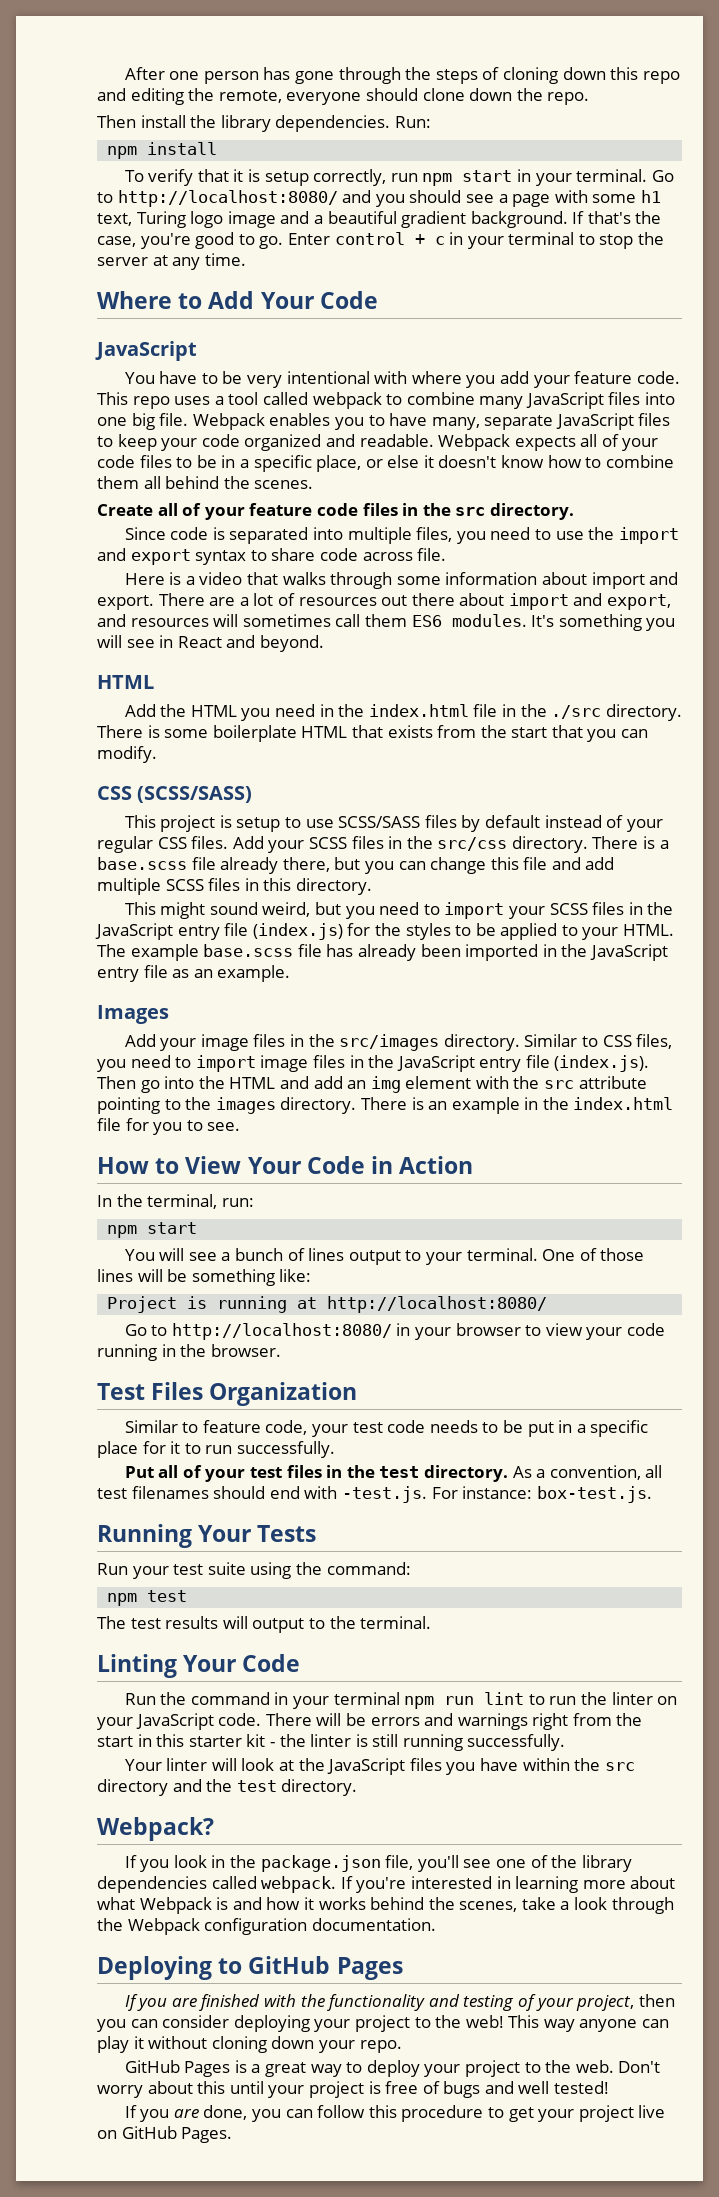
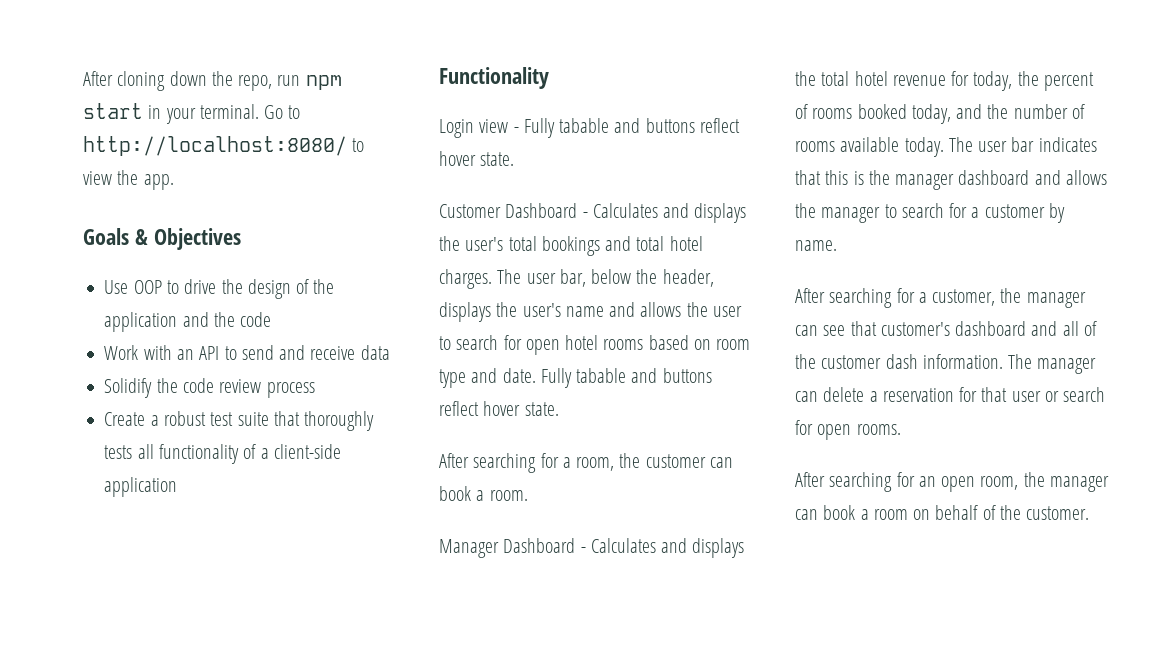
[124,67,680,84] [97,88,590,105] [97,115,431,132] [107,142,218,159] [124,169,387,186] After one person has gone through the steps of cloning down this repo and editing the remote, everyone should clone down the repo. // Then install the library dependencies. Run: // npm install // To verify that it is setup correctly, -> [83,71,273,91] After cloning down the repo,
[342,190,661,207] [97,211,662,228] [97,232,665,249] [97,253,246,270] [97,291,378,309] [95,341,197,361] [124,371,680,388] [97,392,676,409] [97,413,671,430] [97,434,659,451] [97,455,674,472] [97,476,314,489] [97,503,574,520] [124,527,679,544] [97,548,447,565] [124,572,679,589] [97,593,672,610] [97,614,676,631] [97,635,324,652] [97,675,154,689] [124,704,682,721] [97,725,649,742] [97,746,157,763] [97,786,253,803] [124,815,663,832] [97,836,669,853] [97,857,615,874] [97,878,372,895] [124,902,674,919] [95,923,675,940] [97,944,668,961] [97,965,291,982] [97,1005,169,1024] [124,1034,673,1051] [97,1055,650,1072] [97,1076,647,1093] [97,1097,674,1114] [97,1118,241,1135] [97,1156,474,1174] [97,1194,254,1209] [107,1222,198,1238] [124,1248,645,1265] [97,1269,312,1286] [107,1296,548,1313] [124,1323,665,1340] [97,1344,281,1361] [97,1382,358,1406] [124,1420,649,1437] [97,1441,335,1458] [124,1465,663,1482] [97,1486,652,1503] [97,1524,317,1548] [97,1562,411,1579] [107,1590,188,1606] [97,1616,432,1633] [97,1654,301,1678] [124,1692,678,1709] [97,1713,643,1730] [97,1734,566,1751] [124,1758,635,1775] [97,1779,358,1796] [97,1817,214,1841] [124,1855,632,1872] [97,1876,676,1893] [97,1897,674,1914] [97,1918,436,1935] [97,1956,403,1980] [124,1994,675,2011] [97,2015,670,2032] [97,2036,402,2053] [124,2060,661,2077] [97,2081,610,2098] [124,2105,666,2122] [97,2126,233,2143] and you should see a page with some h1 text, Turing logo image and a beautiful gradient background. If that's the case, you're good to go. Enter control + c in your terminal to stop the server at any time. // Where to Add Your Code // JavaScript // You have to be very intentional with where you add your feature code. This repo uses a tool called webpack to combine many JavaScript files into one big file. Webpack enables you to have many, separate JavaScript files to keep your code organized and readable. Webpack expects all of your code files to be in a specific place, or else it doesn't know how to combine them all behind the scenes. // Create all of your feature code files in the src directory. // Since code is separated into multiple files, you need to use the import and export syntax to share code across file. // Here is a video that walks through some information about import and export. There are a lot of resources out there about import and export, and resources will sometimes call them ES6 modules. It's something you will see in React and beyond. // HTML // Add the HTML you need in the index.html file in the ./src directory. There is some boilerplate HTML that exists from the start that you can modify. // CSS (SCSS/SASS) // This project is setup to use SCSS/SASS files by default instead of your regular CSS files. Add your SCSS files in the src/css directory. There is a base.scss file already there, but you can change this file and add multiple SCSS files in this directory. // This might sound weird, but you need to import your SCSS files in the JavaScript entry file (index.js) for the styles to be applied to your HTML. The example base.scss file has already been imported in the JavaScript entry file as an example. // Images // Add your image files in the src/images directory. Similar to CSS files, you need to import image files in the JavaScript entry file (index.js). Then go into the HTML and add an img element with the src attribute pointing to the images directory. There is an example in the index.html file for you to see. // How to View Your Code in Action // In the terminal, run: // npm start // You will see a bunch of lines output to your terminal. One of those lines will be something like: // Project is running at http://localhost:8080/ // Go to http://localhost:8080/ in your browser to view your code running in the browser. // Test Files Organization // Similar to feature code, your test code needs to be put in a specific place for it to run successfully. // Put all of your test files in the test directory. As a convention, all test filenames should end with -test.js. For instance: box-test.js. // Running Your Tests // Run your test suite using the command: // npm test // The test results will output to the terminal. // Linting Your Code // Run the command in your terminal npm run lint to run the linter on your JavaScript code. There will be errors and warnings right from the start in this starter kit - the linter is still running successfully. // Your linter will look at the JavaScript files you have within the src directory and the test directory. // Webpack? // If you look in the package.json file, you'll see one of the library dependencies called webpack. If you're interested in learning more about what Webpack is and how it works behind the scenes, take a look through the Webpack configuration documentation. // Deploying to GitHub Pages // If you are finished with the functionality and testing of your project, then you can consider deploying your project to the web! This way anyone can play it without cloning down your repo. // GitHub Pages is a great way to deploy your project to the web. Don't worry about this until your project is free of bugs and well tested! // If you are done, you can follow this procedure to get your project live on GitHub Pages. -> [352,138,365,152] [83,170,174,190] [83,228,241,250] [104,279,335,299] [104,312,272,332] [104,345,390,360] [104,378,315,398] [104,411,375,431] [104,444,341,464] [104,477,178,497] [439,67,549,89] [439,118,740,138] [439,151,515,166] [439,203,747,223] [439,236,703,256] [439,269,714,289] [439,302,742,322] [439,335,751,355] [439,368,712,388] [439,401,559,416] [439,453,733,473] [439,486,528,501] [439,538,745,558] [795,71,1094,91] [795,104,1085,124] [795,137,1097,157] [795,170,1107,190] [795,203,1065,223] [795,240,837,251] [795,288,1086,308] [795,321,1097,336] [795,354,1097,374] [795,387,1106,402] [795,420,901,440] [795,472,1109,492] [795,505,1090,520] to view the app. // Goals & Objectives // Use OOP to drive the design of the application and the code // Work with an API to send and receive data // Solidify the code review process // Create a robust test suite that thoroughly tests all functionality of a client-side application // Functionality // Login view - Fully tabable and buttons reflect hover state. // Customer Dashboard - Calculates and displays the user's total bookings and total hotel charges. The user bar, below the header, displays the user's name and allows the user to search for open hotel rooms based on room type and date. Fully tabable and buttons reflect hover state. // After searching for a room, the customer can book a room. // Manager Dashboard - Calculates and displays the total hotel revenue for today, the percent of rooms booked today, and the number of rooms available today. The user bar indicates that this is the manager dashboard and allows the manager to search for a customer by name. // After searching for a customer, the manager can see that customer's dashboard and all of the customer dash information. The manager can delete a reservation for that user or search for open rooms. // After searching for an open room, the manager can book a room on behalf of the customer.

